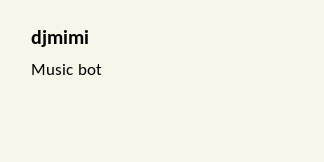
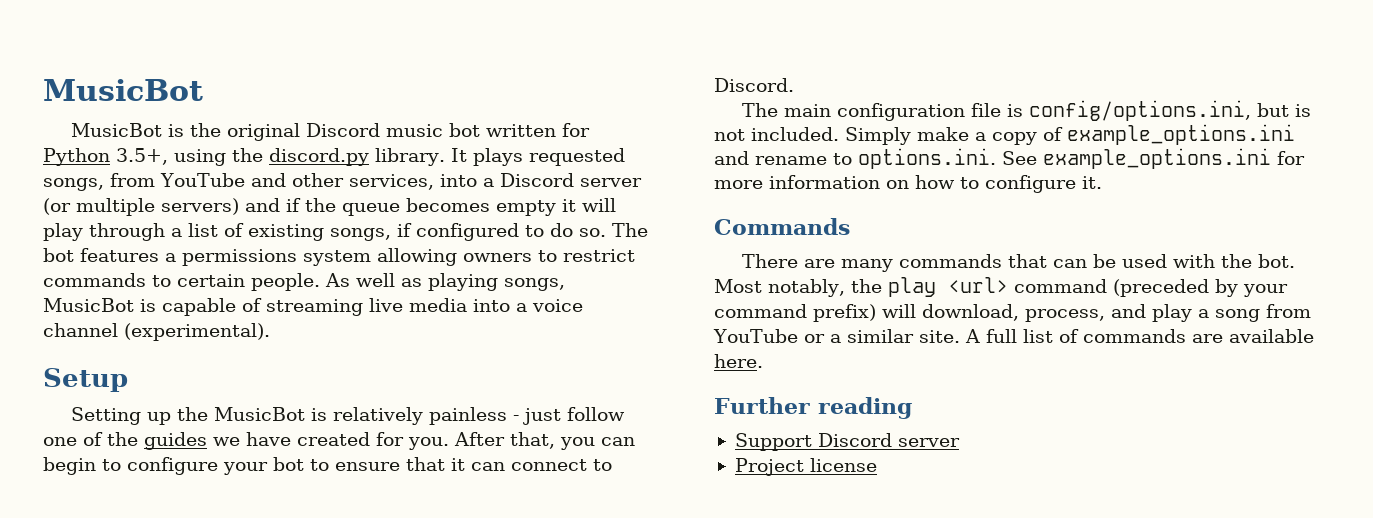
[31,30,89,47] [31,64,102,75] djmimi // Music bot -> [43,79,203,101] [71,123,591,141] [43,148,625,166] [43,173,642,191] [43,198,616,216] [43,223,648,241] [43,248,635,266] [43,273,565,291] [43,298,583,316] [43,323,270,341] [43,368,128,392] [71,407,626,425] [43,432,635,450] [43,457,612,475] [714,78,794,92] [742,100,1312,121] [714,124,1295,145] [714,148,1305,169] [714,175,1102,193] [714,218,850,235] [742,254,1296,272] [714,277,1288,297] [714,304,1311,322] [713,329,1314,343] [714,354,763,368] [714,397,912,419] [734,433,960,451] [734,458,877,476] MusicBot // MusicBot is the original Discord music bot written for Python 3.5+, using the discord.py library. It plays requested songs, from YouTube and other services, into a Discord server (or multiple servers) and if the queue becomes empty it will play through a list of existing songs, if configured to do so. The bot features a permissions system allowing owners to restrict commands to certain people. As well as playing songs, MusicBot is capable of streaming live media into a voice channel (experimental). // Setup // Setting up the MusicBot is relatively painless - just follow one of the guides we have created for you. After that, you can begin to configure your bot to ensure that it can connect to Discord. // The main configuration file is config/options.ini, but is not included. Simply make a copy of example_options.ini and rename to options.ini. See example_options.ini for more information on how to configure it. // Commands // There are many commands that can be used with the bot. Most notably, the play <url> command (preceded by your command prefix) will download, process, and play a song from YouTube or a similar site. A full list of commands are available here. // Further reading // Support Discord server // Project license

